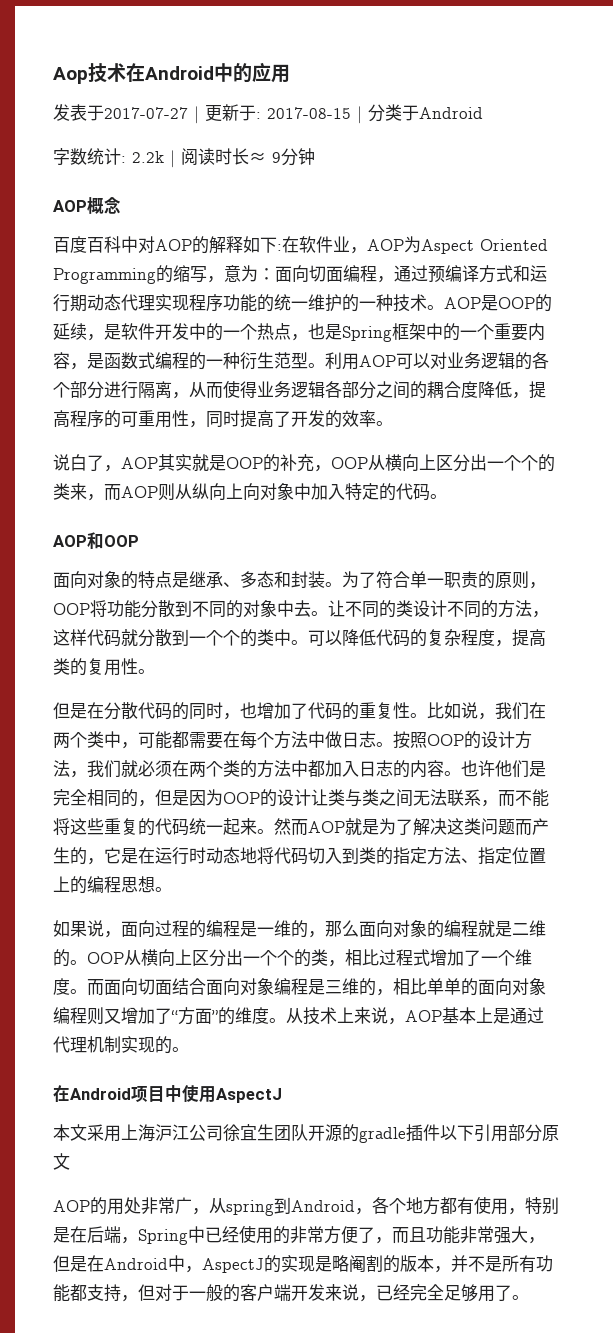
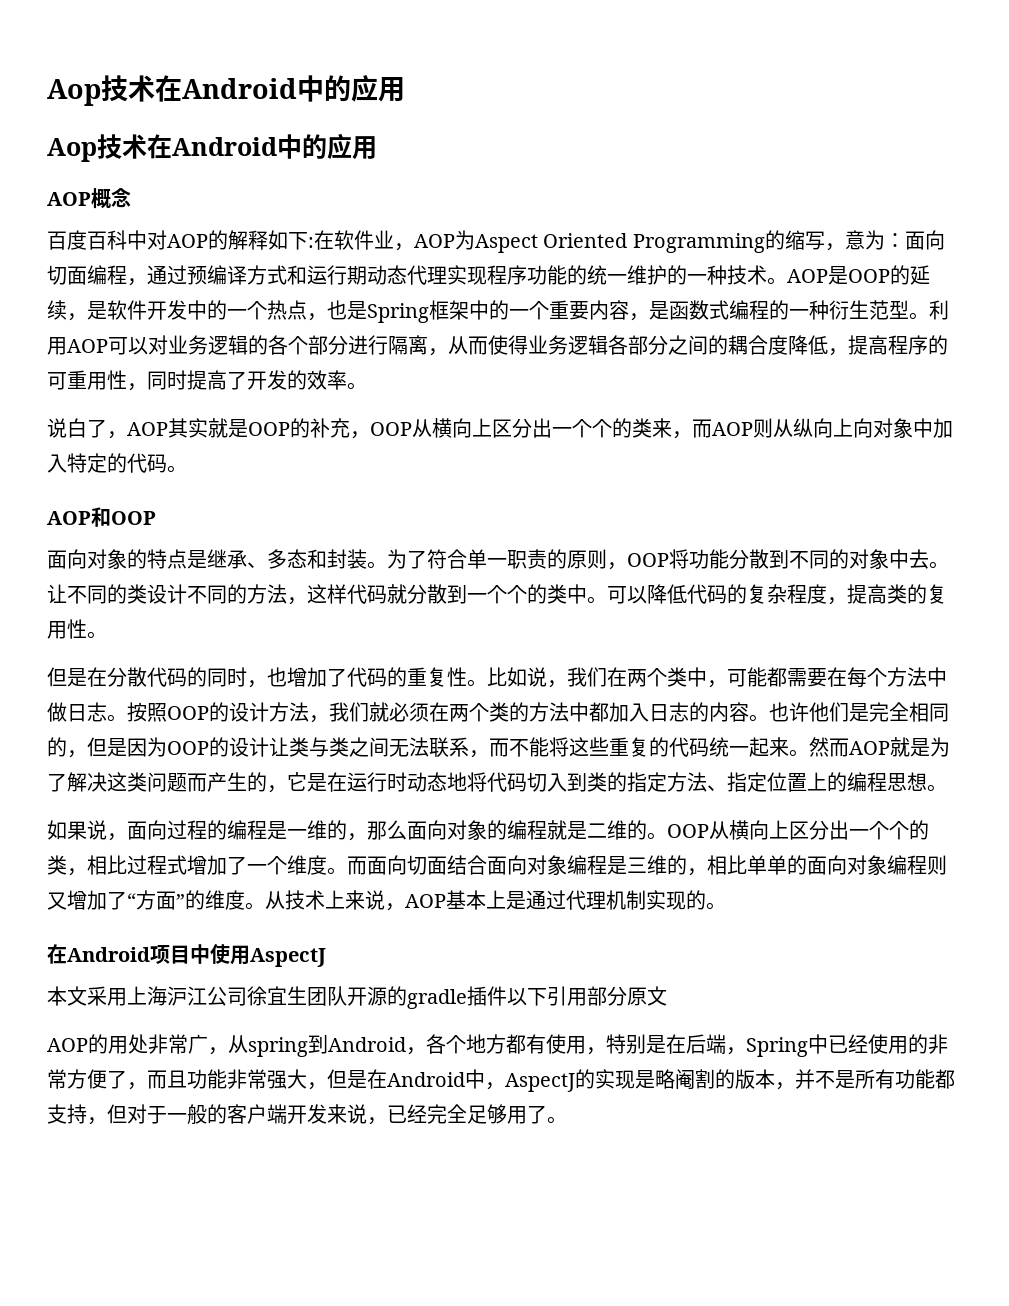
[53,62,290,84] [53,104,483,124] [53,148,315,168] Aop技术在Android中的应用 // 发表于2017-07-27 | 更新于: 2017-08-15 | 分类于Android // 字数统计: 2.2k | 阅读时长≈ 9分钟 -> [47,75,405,106] [47,133,377,162] Aop技术在Android中的应用 // Aop技术在Android中的应用

